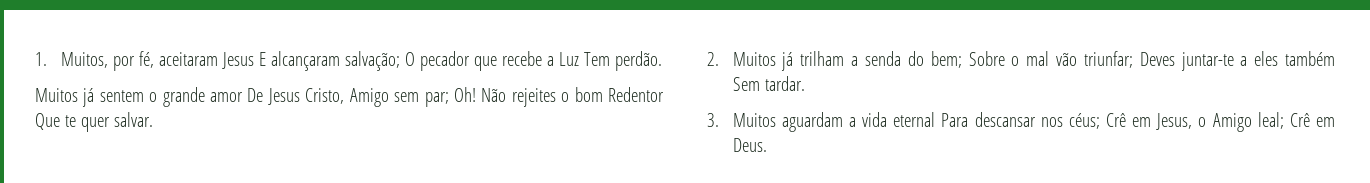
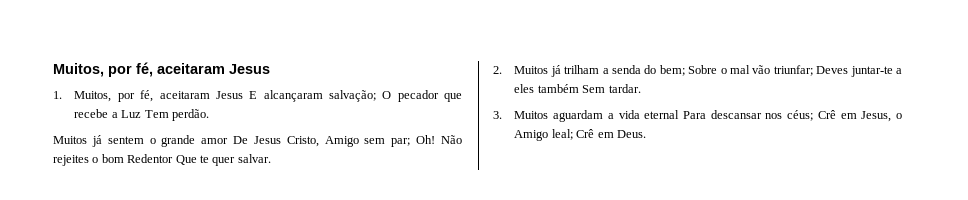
(35, 59) none -> [53,62,270,77] Muitos, por fé, aceitaram Jesus //

